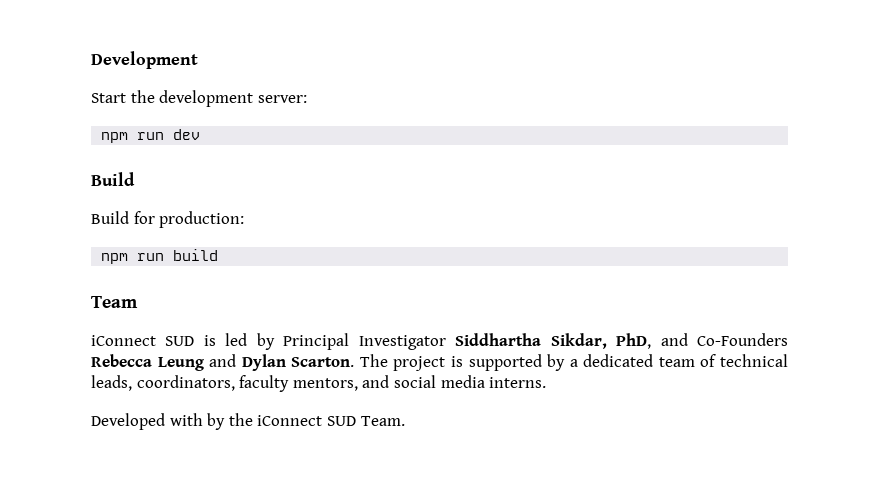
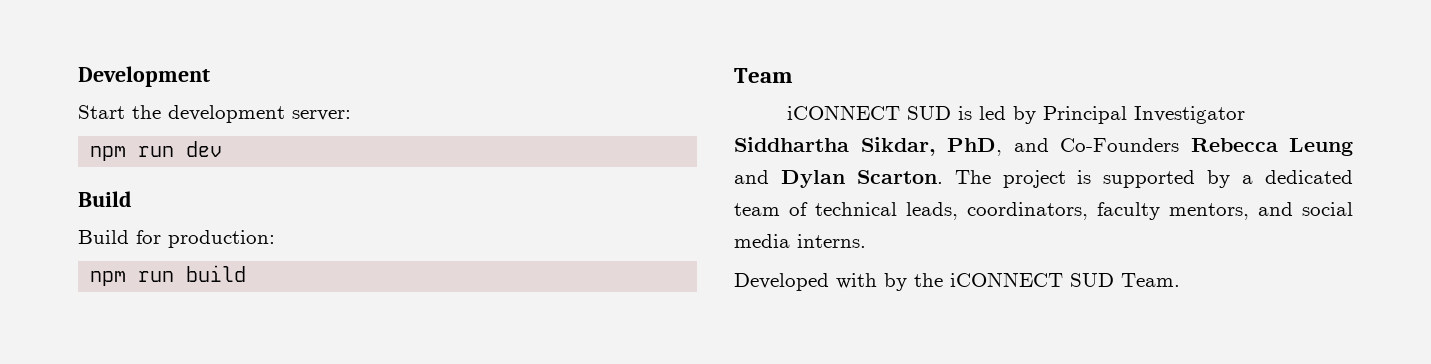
[91,335,156,346] iConnect -> [787,105,901,120] iCONNECT
[257,415,323,426] iConnect -> [950,272,1063,287] iCONNECT

